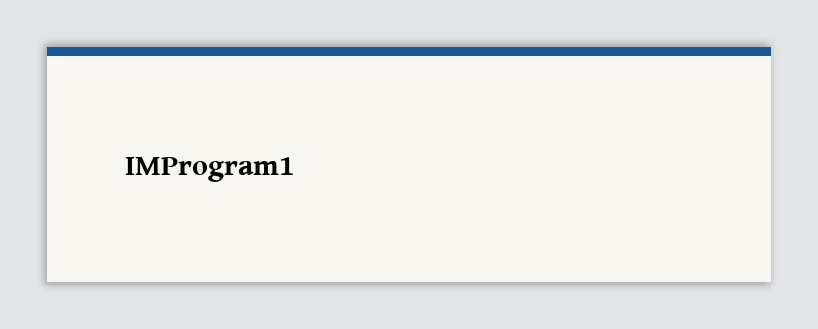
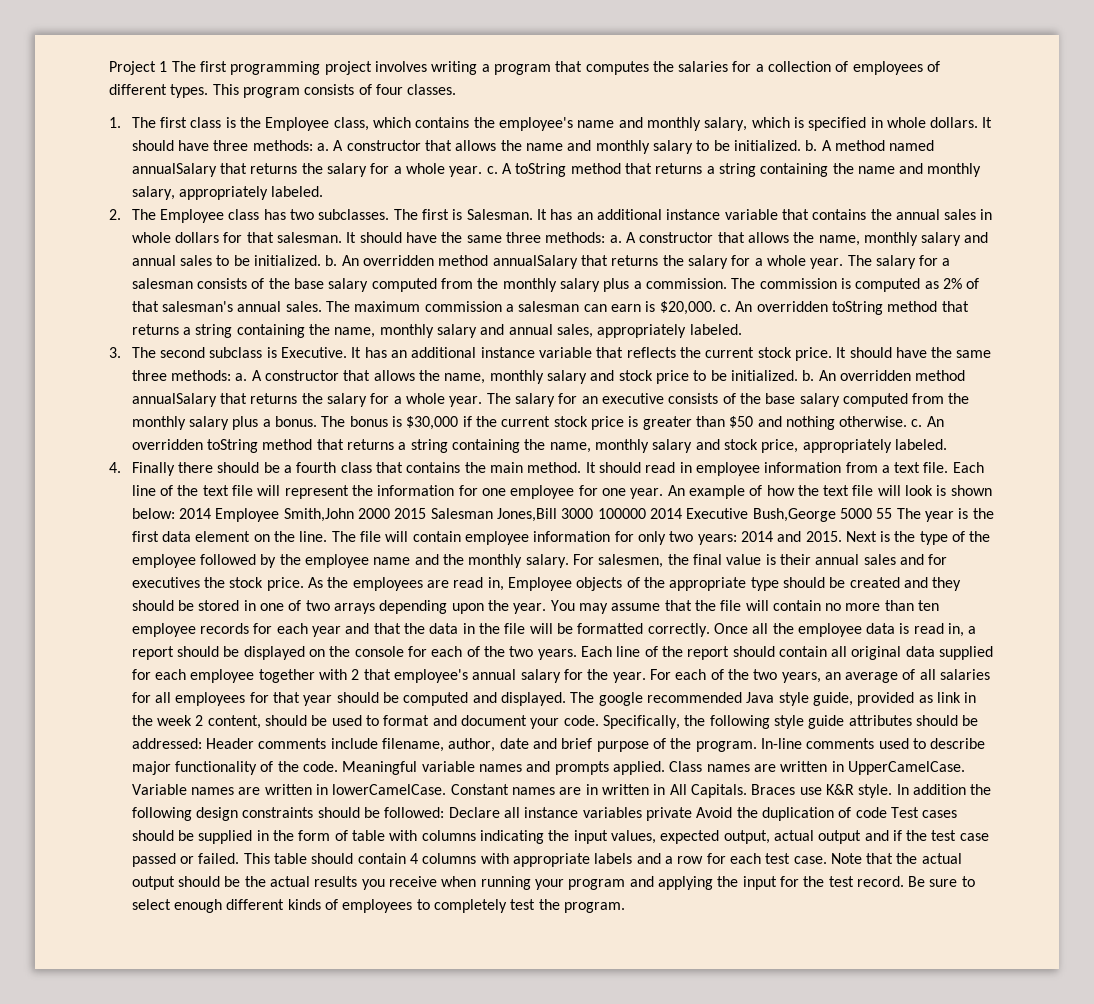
[125,157,295,182] IMProgram1 -> [109,61,941,75] [109,84,457,98] [109,117,993,131] [131,140,935,154] [131,163,982,177] [131,186,324,200] [109,209,993,223] [131,232,989,246] [131,255,951,269] [131,278,980,292] [131,301,969,315] [131,324,742,338] [109,347,992,361] [131,370,966,384] [131,393,970,407] [131,416,944,430] [131,439,947,453] [109,462,984,476] [131,485,992,499] [131,508,994,522] [131,531,991,545] [131,554,948,568] [131,577,962,591] [131,600,940,614] [131,623,977,637] [131,646,994,660] [131,669,991,683] [131,692,977,706] [131,715,979,729] [131,738,986,752] [131,761,965,775] [131,784,992,798] [131,807,958,821] [131,830,989,844] [131,853,962,867] [131,876,975,890] [131,899,625,913] Project 1 The first programming project involves writing a program that computes the salaries for a collection of employees of different types. This program consists of four classes. // 1. The first class is the Employee class, which contains the employee's name and monthly salary, which is specified in whole dollars. It should have three methods: a. A constructor that allows the name and monthly salary to be initialized. b. A method named annualSalary that returns the salary for a whole year. c. A toString method that returns a string containing the name and monthly salary, appropriately labeled. // 2. The Employee class has two subclasses. The first is Salesman. It has an additional instance variable that contains the annual sales in whole dollars for that salesman. It should have the same three methods: a. A constructor that allows the name, monthly salary and annual sales to be initialized. b. An overridden method annualSalary that returns the salary for a whole year. The salary for a salesman consists of the base salary computed from the monthly salary plus a commission. The commission is computed as 2% of that salesman's annual sales. The maximum commission a salesman can earn is $20,000. c. An overridden toString method that returns a string containing the name, monthly salary and annual sales, appropriately labeled. // 3. The second subclass is Executive. It has an additional instance variable that reflects the current stock price. It should have the same three methods: a. A constructor that allows the name, monthly salary and stock price to be initialized. b. An overridden method annualSalary that returns the salary for a whole year. The salary for an executive consists of the base salary computed from the monthly salary plus a bonus. The bonus is $30,000 if the current stock price is greater than $50 and nothing otherwise. c. An overridden toString method that returns a string containing the name, monthly salary and stock price, appropriately labeled. // 4. Finally there should be a fourth class that contains the main method. It should read in employee information from a text file. Each line of the text file will represent the information for one employee for one year. An example of how the text file will look is shown below: 2014 Employee Smith,John 2000 2015 Salesman Jones,Bill 3000 100000 2014 Executive Bush,George 5000 55 The year is the first data element on the line. The file will contain employee information for only two years: 2014 and 2015. Next is the type of the employee followed by the employee name and the monthly salary. For salesmen, the final value is their annual sales and for executives the stock price. As the employees are read in, Employee objects of the appropriate type should be created and they should be stored in one of two arrays depending upon the year. You may assume that the file will contain no more than ten employee records for each year and that the data in the file will be formatted correctly. Once all the employee data is read in, a report should be displayed on the console for each of the two years. Each line of the report should contain all original data supplied for each employee together with 2 that employee's annual salary for the year. For each of the two years, an average of all salaries for all employees for that year should be computed and displayed. The google recommended Java style guide, provided as link in the week 2 content, should be used to format and document your code. Specifically, the following style guide attributes should be addressed: Header comments include filename, author, date and brief purpose of the program. In-line comments used to describe major functionality of the code. Meaningful variable names and prompts applied. Class names are written in UpperCamelCase. Variable names are written in lowerCamelCase. Constant names are in written in All Capitals. Braces use K&R style. In addition the following design constraints should be followed: Declare all instance variables private Avoid the duplication of code Test cases should be supplied in the form of table with columns indicating the input values, expected output, actual output and if the test case passed or failed. This table should contain 4 columns with appropriate labels and a row for each test case. Note that the actual output should be the actual results you receive when running your program and applying the input for the test record. Be sure to select enough different kinds of employees to completely test the program.

